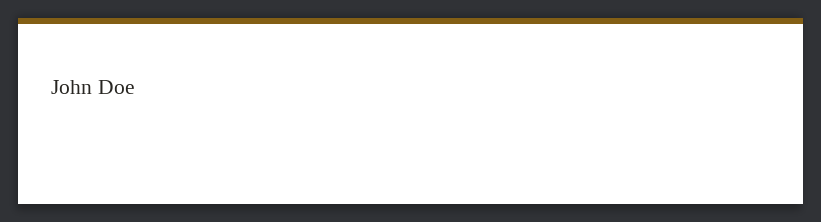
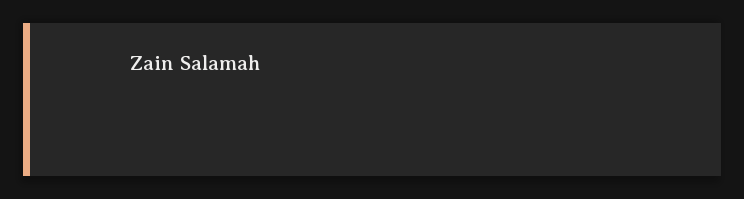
[51,80,135,94] John Doe -> [130,55,260,70] Zain Salamah

